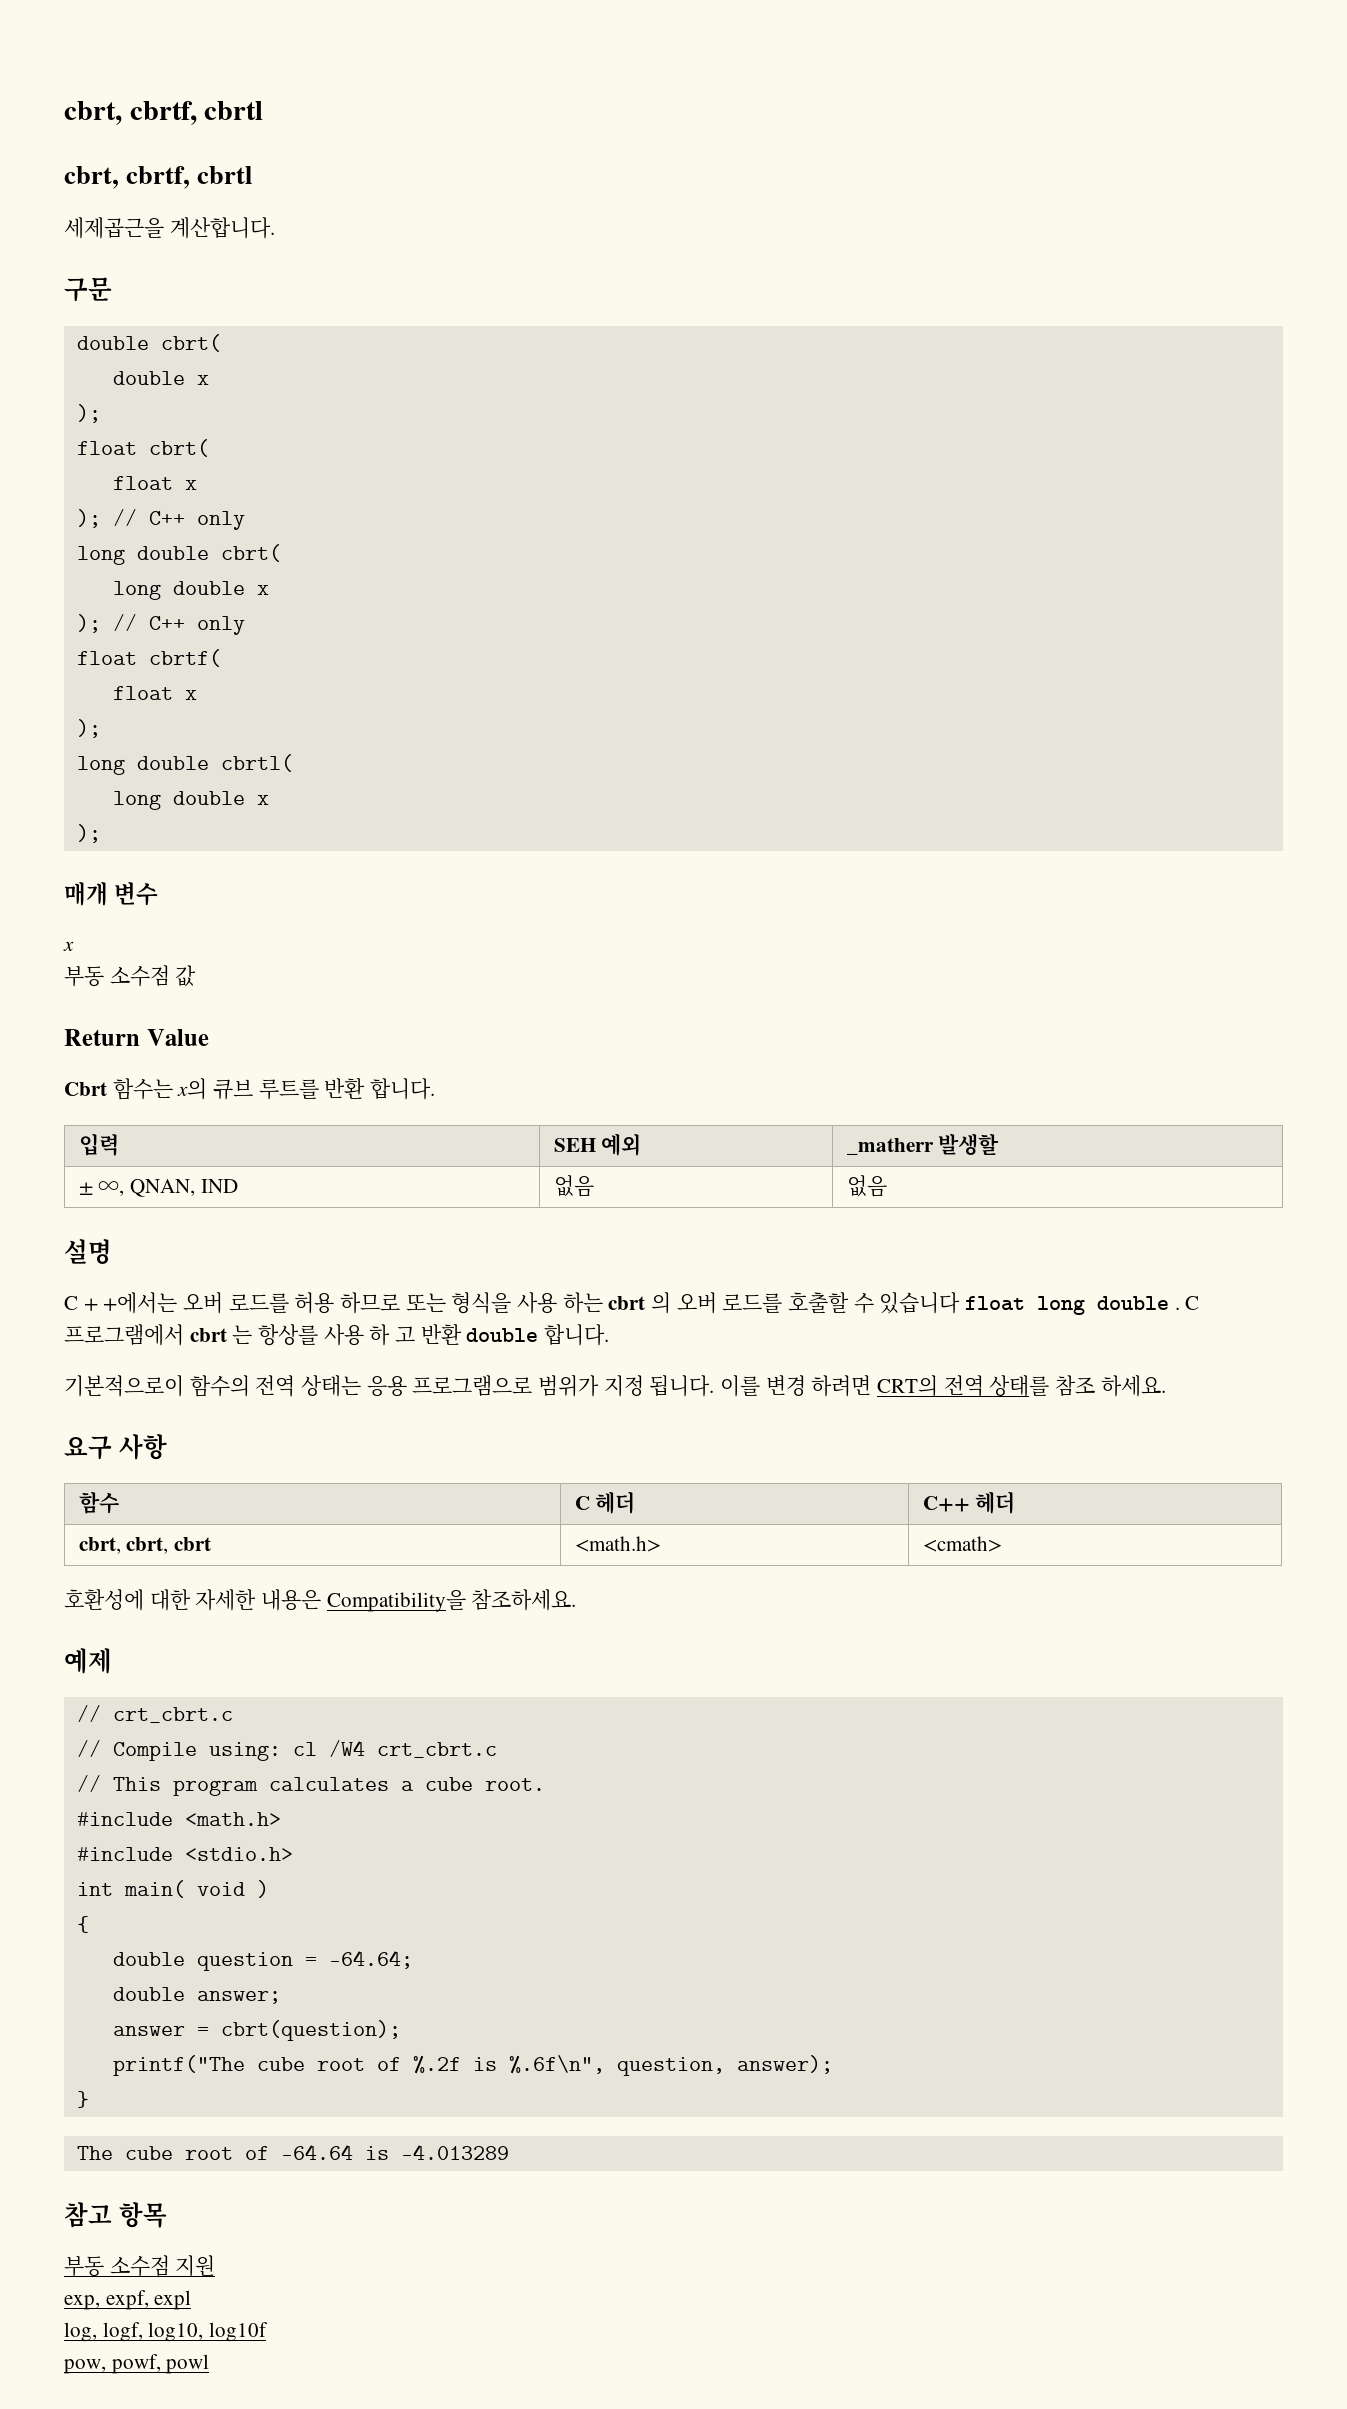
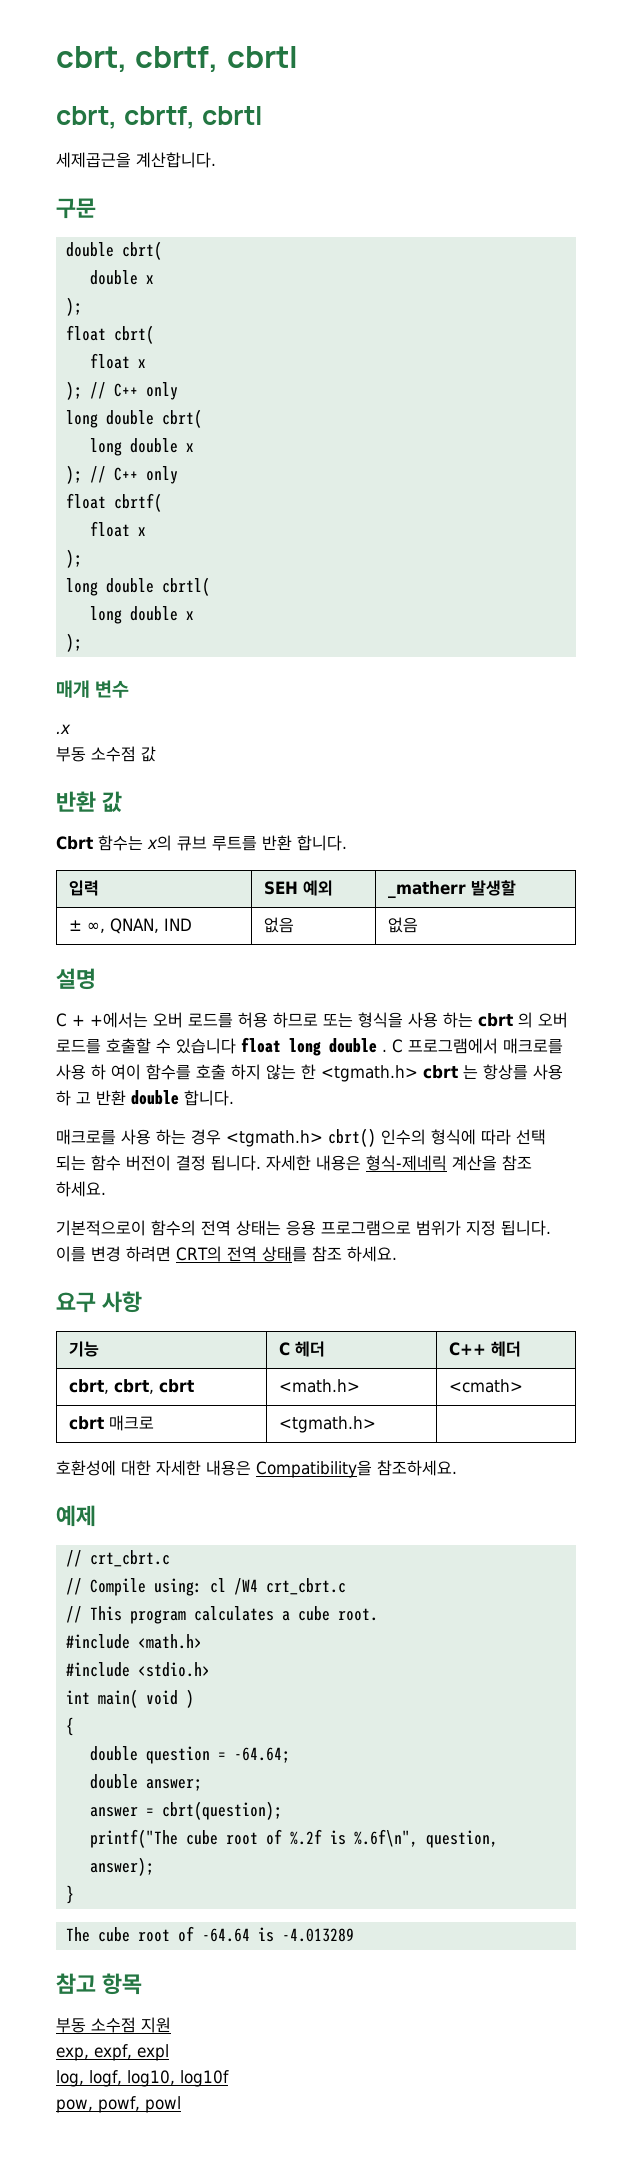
[63,941,74,951] x -> [56,724,71,734] .x
[64,1029,209,1046] Return Value -> [56,791,123,812] 반환 값
(184, 1335) none -> [503,1038,563,1054] [56,1064,418,1082] 매크로를 사용 하 여이 함수를 호출 하지 않는 한 <tgmath.h>
(610, 1335) none -> [56,1128,546,1147] [56,1155,532,1171] [56,1181,106,1197] // 매크로를 사용 하는 경우 <tgmath.h> cbrt() 인수의 형식에 따라 선택 되는 함수 버전이 결정 됩니다. 자세한 내용은 형식-제네릭 계산을 참조 하세요.
[78,1491,119,1514] 함수 -> [68,1341,99,1357] 기능
(1002, 1544) none -> [68,1415,154,1431] [278,1416,376,1433] // cbrt 매크로 | <tgmath.h> |

